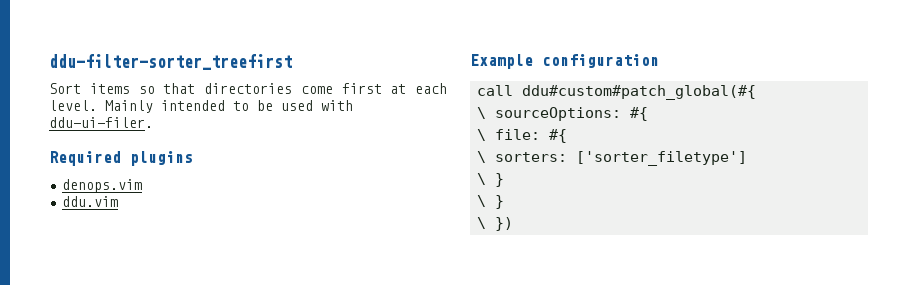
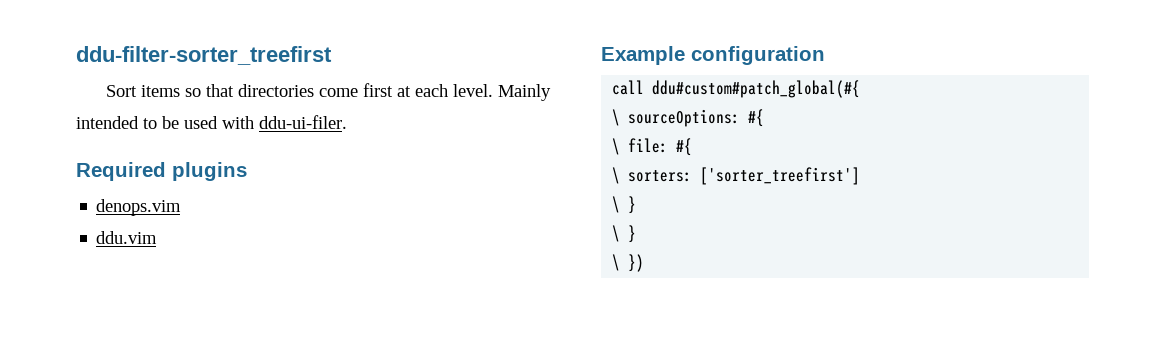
[576,151,748,166] ['sorter_filetype'] -> [700,167,861,185] ['sorter_treefirst']

